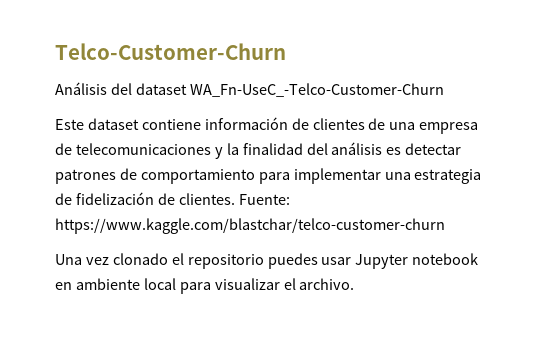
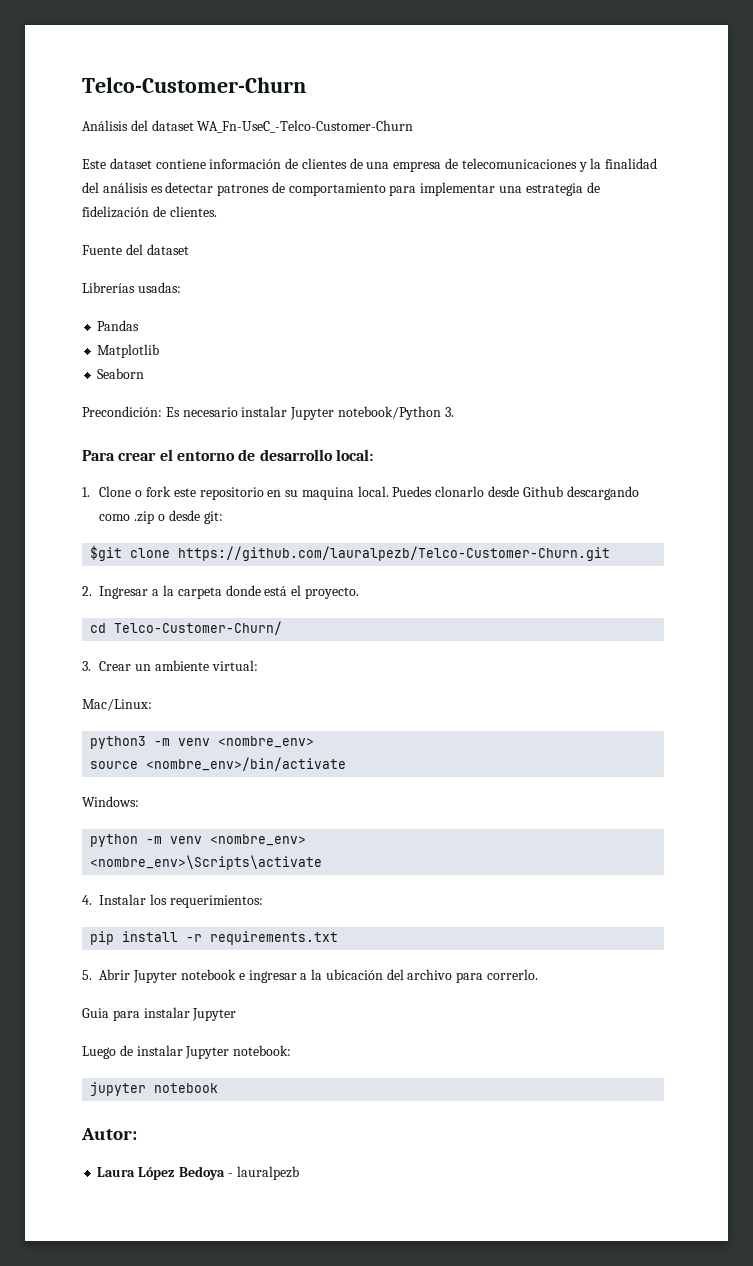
[238,194,290,205] [55,218,445,234] [55,253,479,269] [55,278,355,294] Fuente: https://www.kaggle.com/blastchar/telco-customer-churn // Una vez clonado el repositorio puedes usar Jupyter notebook en ambiente local para visualizar el archivo. -> [82,244,189,255] [82,282,181,293] [97,320,140,331] [97,344,160,358] [97,368,145,379] [82,406,454,420] [82,449,373,461] [82,486,639,500] [99,510,223,524] [90,545,611,561] [82,585,359,599] [90,621,283,635] [82,660,258,671] [82,699,152,711] [90,736,315,749] [90,757,347,771] [82,796,139,807] [90,834,307,847] [90,855,323,870] [82,894,264,908] [90,931,339,945] [82,969,539,983] [82,1007,237,1021] [82,1045,292,1059] [90,1082,219,1096] [81,1128,137,1140] [97,1166,299,1180] // Fuente del dataset // Librerías usadas: // Pandas // Matplotlib // Seaborn // Precondición: Es necesario instalar Jupyter notebook/Python 3. // Para crear el entorno de desarrollo local: // 1. Clone o fork este repositorio en su maquina local. Puedes clonarlo desde Github descargando como .zip o desde git: // $git clone https://github.com/lauralpezb/Telco-Customer-Churn.git // 2. Ingresar a la carpeta donde está el proyecto. // cd Telco-Customer-Churn/ // 3. Crear un ambiente virtual: // Mac/Linux: // python3 -m venv <nombre_env> // source <nombre_env>/bin/activate // Windows: // python -m venv <nombre_env> // <nombre_env>\Scripts\activate // 4. Instalar los requerimientos: // pip install -r requirements.txt // 5. Abrir Jupyter notebook e ingresar a la ubicación del archivo para correrlo. // Guia para instalar Jupyter // Luego de instalar Jupyter notebook: // jupyter notebook // Autor: // Laura López Bedoya - lauralpezb

